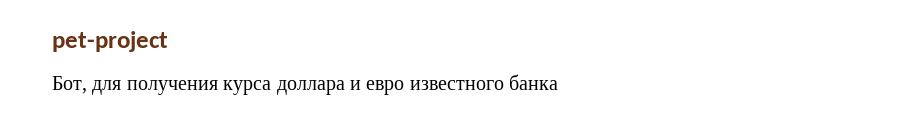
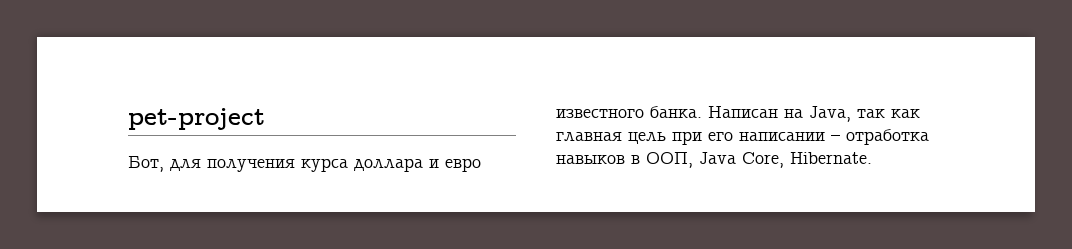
[509,74,559,90] банка -> [650,106,920,122] [556,129,929,145] [556,152,872,168] банка. Написан на Java, так как главная цель при его написании – отработка навыков в ООП, Java Core, Hibernate.

